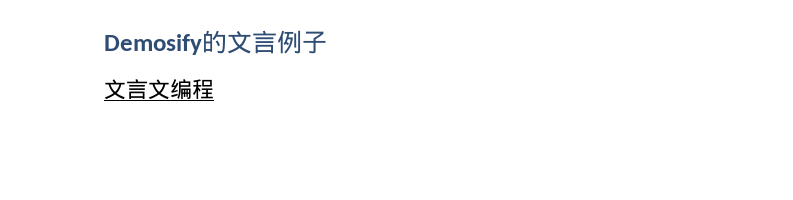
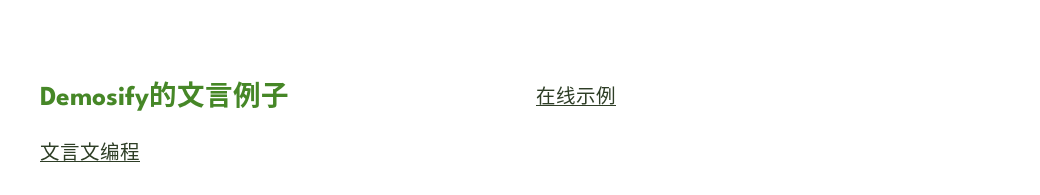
(214, 89) none -> [536,86,616,105] // 在线示例

